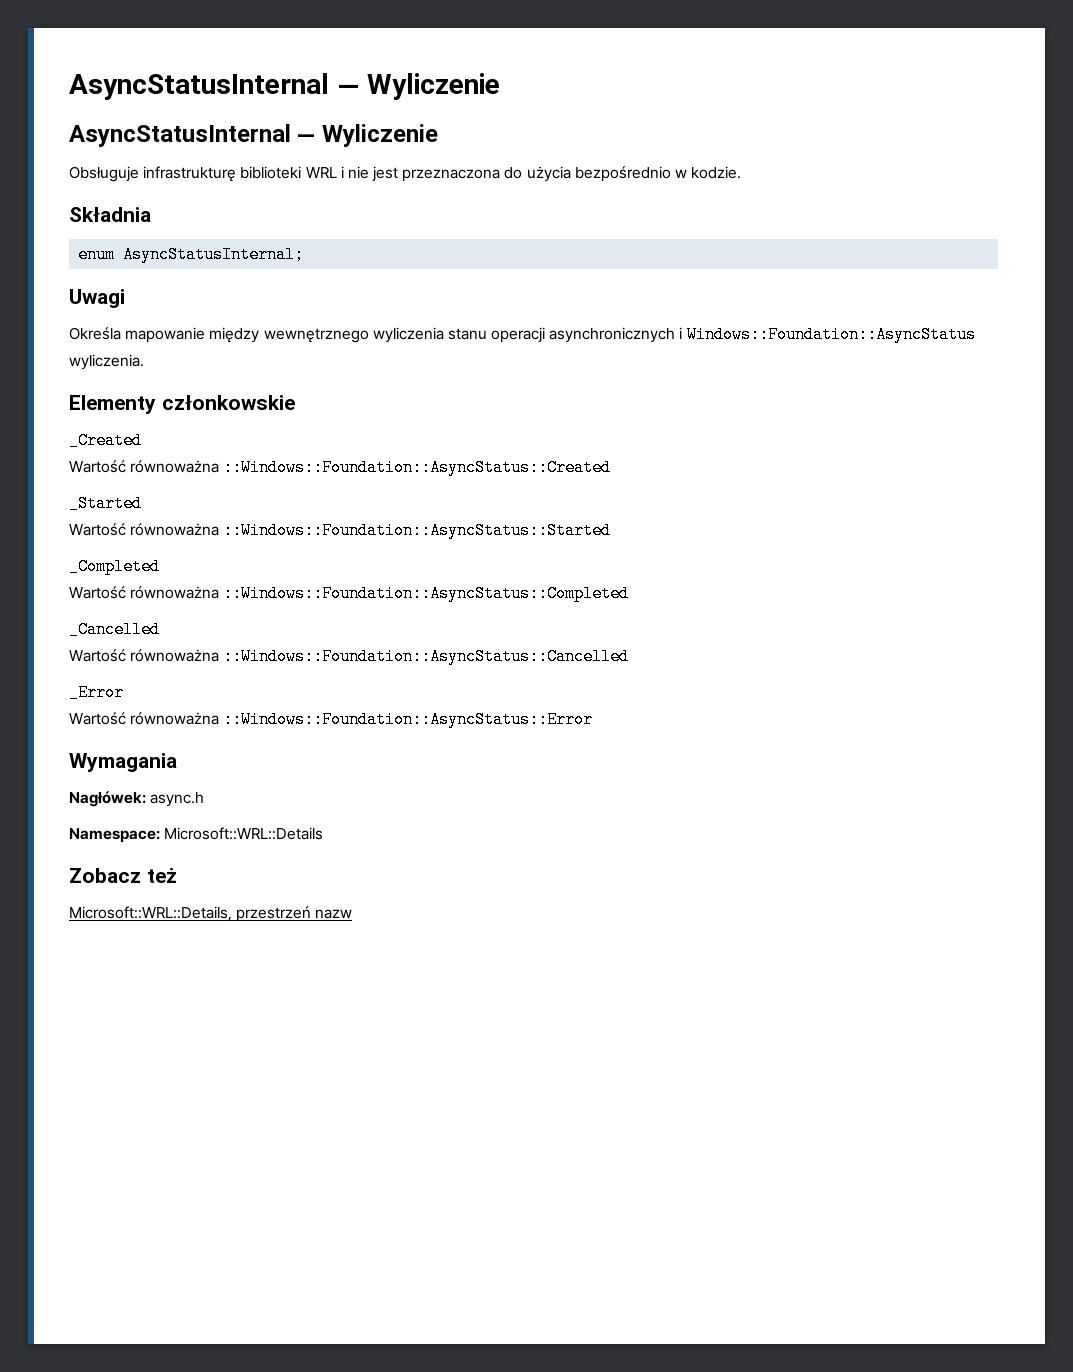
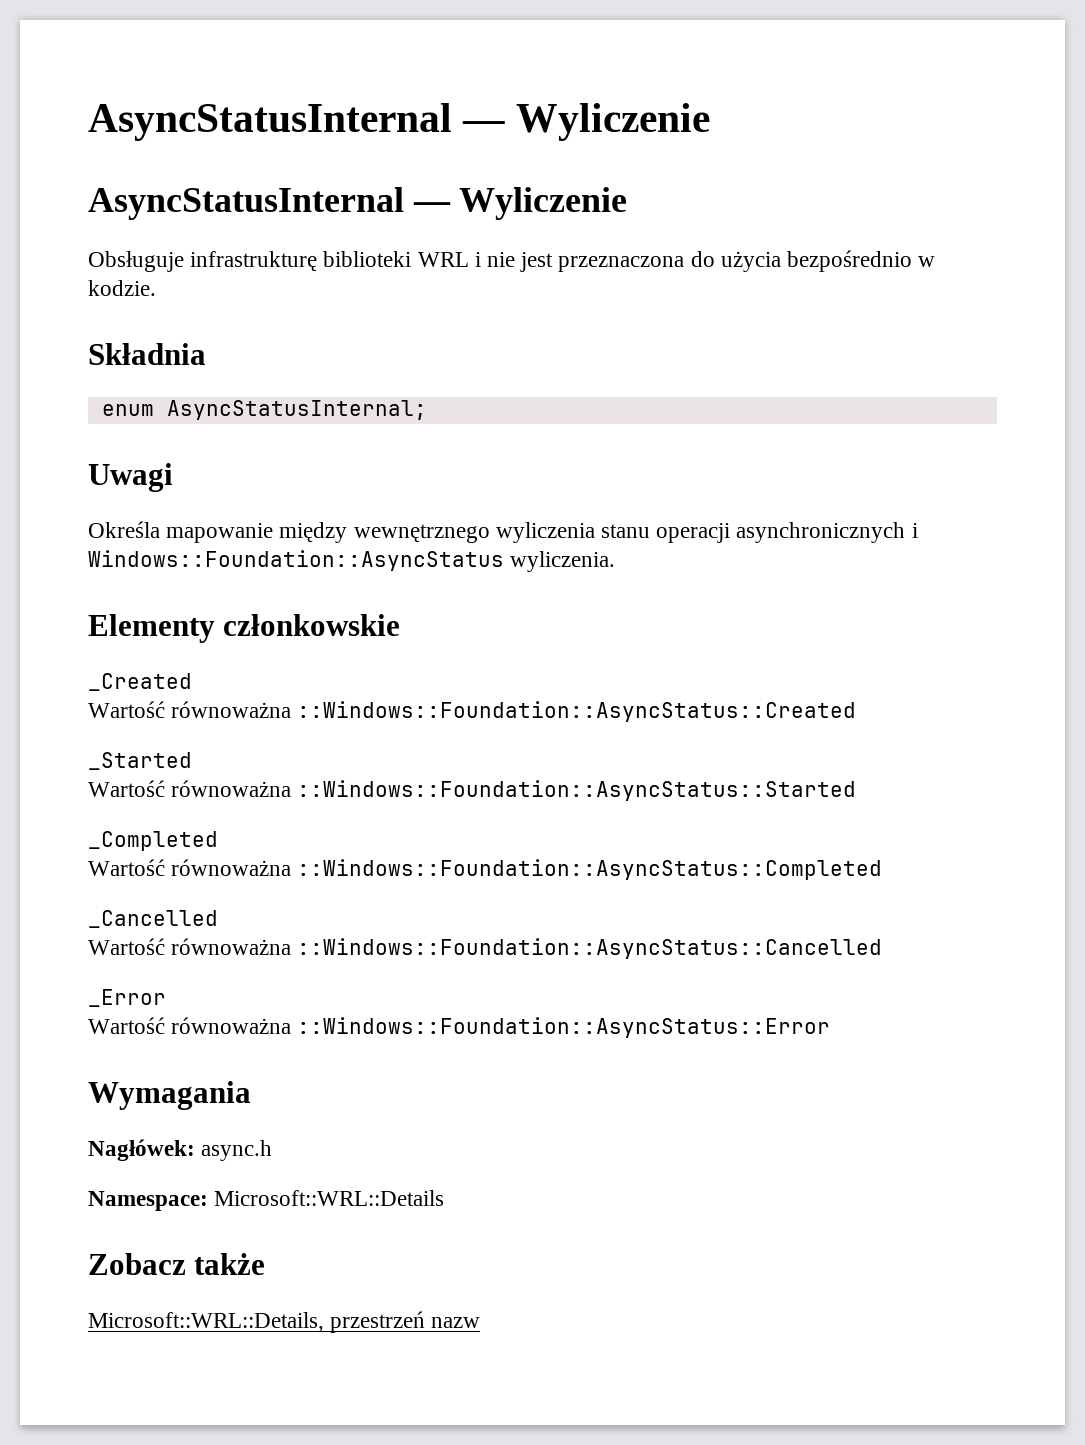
[146,868,177,883] też -> [194,1253,266,1275] także

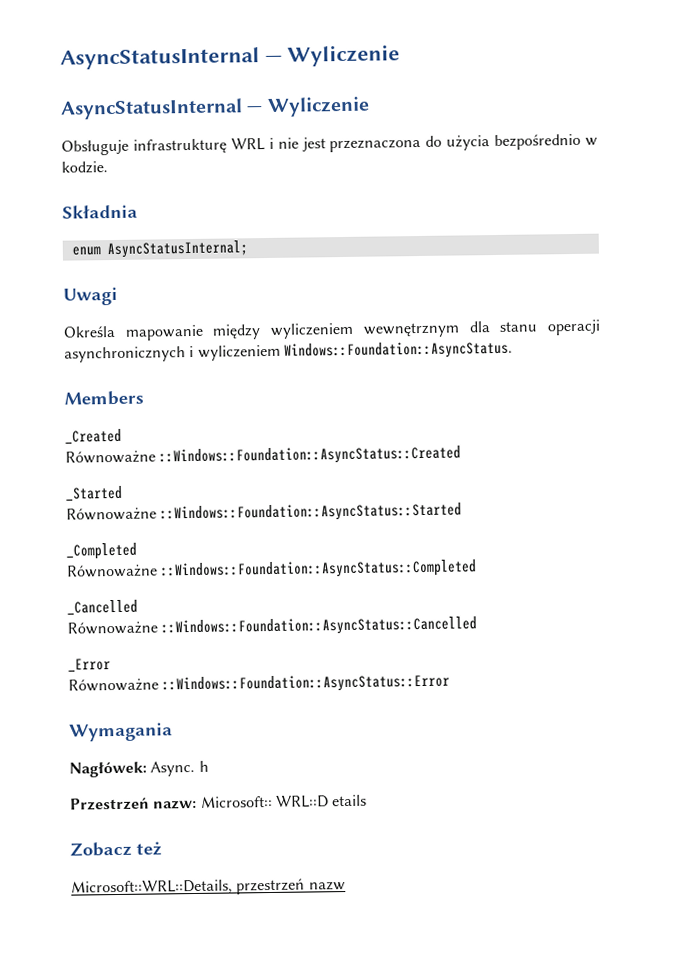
[323,251,412,267] biblioteki -> (227, 146) none
[353,522,595,543] wewnętrznego wyliczenia -> [270,321,490,339] wyliczeniem wewnętrznym dla
[88,550,616,572] [88,614,401,643] Windows::Foundation::AsyncStatus wyliczenia. // Elementy członkowskie -> [197,340,513,361] [64,390,144,406] wyliczeniem Windows::Foundation::AsyncStatus. // Members
[88,701,292,718] Wartość równoważna -> [65,450,156,464] Równoważne
[88,780,292,797] Wartość równoważna -> [66,507,157,521] Równoważne
[88,859,292,876] Wartość równoważna -> [66,564,158,578] Równoważne
[88,938,292,955] Wartość równoważna -> [67,621,158,635] Równoważne
[88,1017,292,1034] Wartość równoważna -> [68,678,159,692] Równoważne
[201,1140,273,1161] [88,1190,445,1211] async.h // Namespace: Microsoft::WRL::Details -> [150,760,209,777] [70,794,368,811] Async. h // Przestrzeń nazw: Microsoft:: WRL::D etails
[194,1253,266,1275] także -> [136,841,162,856] też

